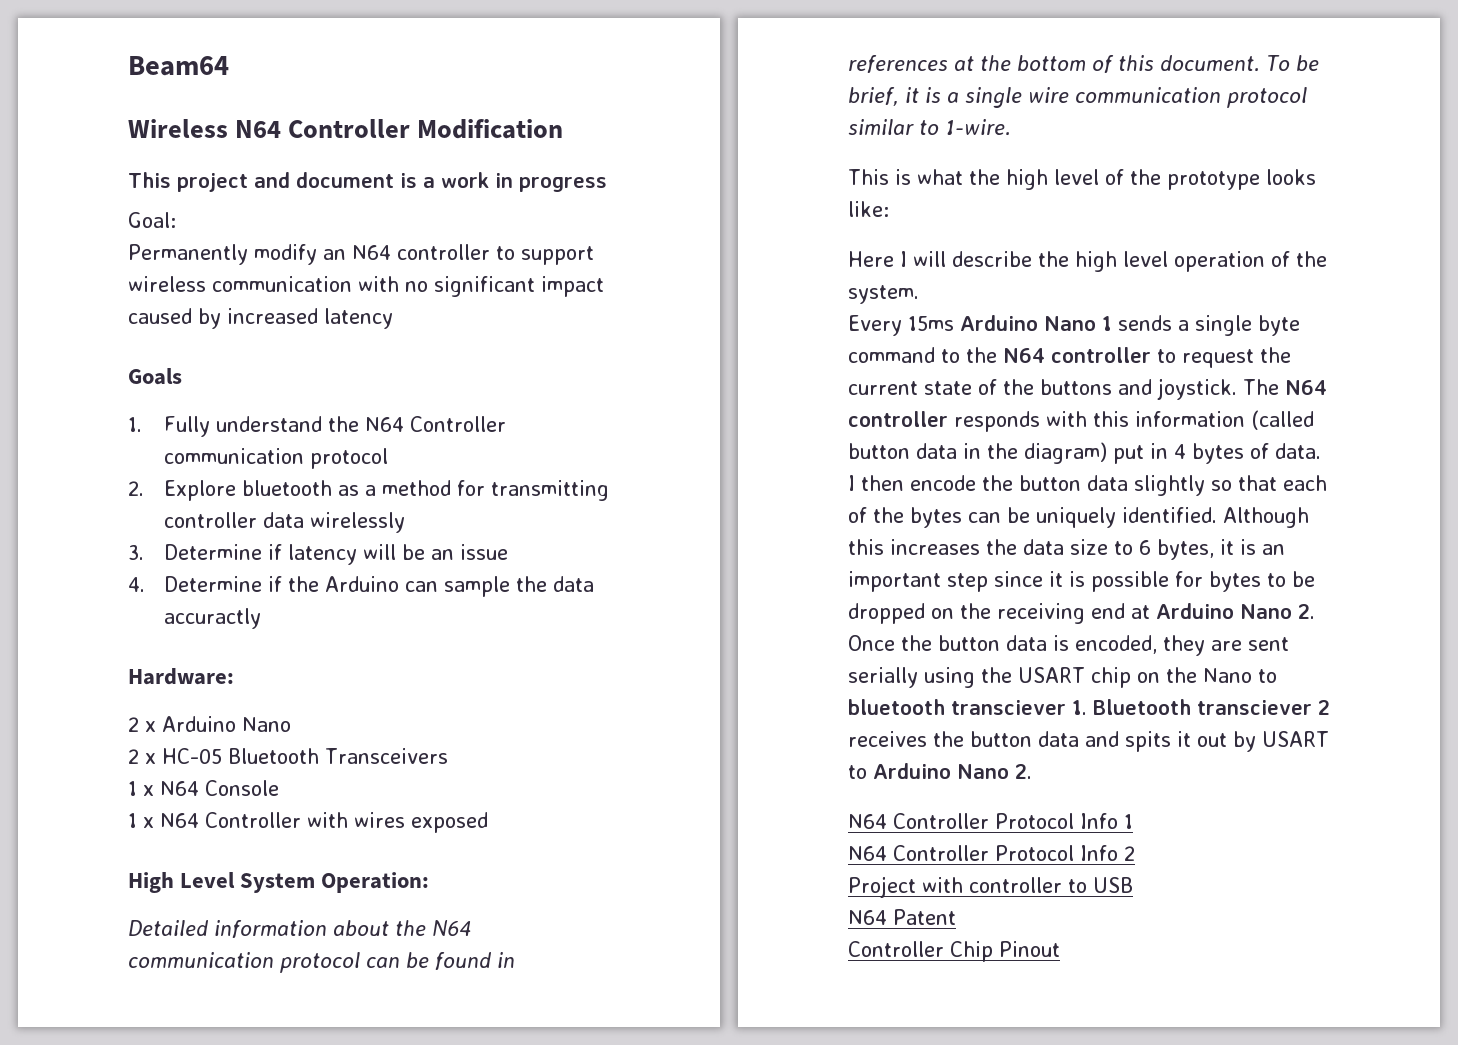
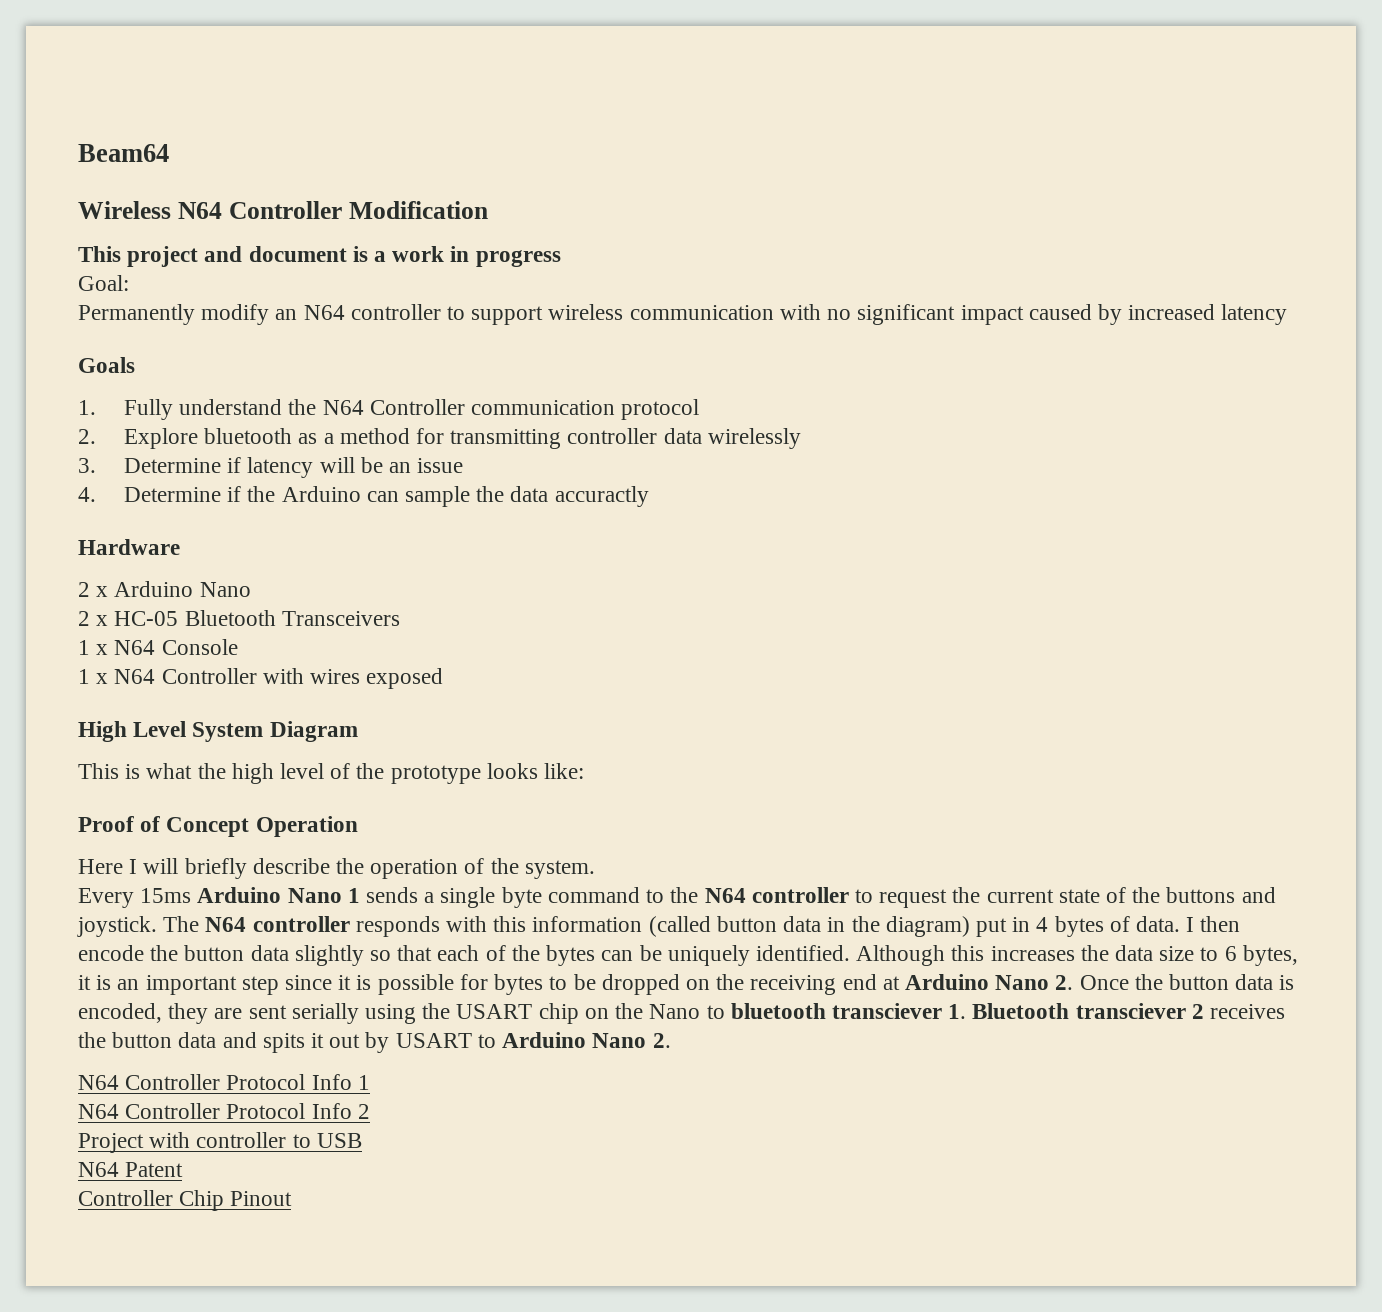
[128,668,234,685] Hardware: -> [78,539,180,555] Hardware
[321,872,430,893] [128,920,471,938] [128,952,515,973] [848,55,1319,73] [848,87,1307,108] [848,119,1011,136] Operation: // Detailed information about the N64 communication protocol can be found in references at the bottom of this document. To be brief, it is a single wire communication protocol similar to 1-wire. -> [269,721,358,742] Diagram
(889, 209) none -> [78,816,358,837] // Proof of Concept Operation
(946, 259) none -> [184,858,247,879] briefly
[1075,251,1168,272] high level -> (365, 866) none

